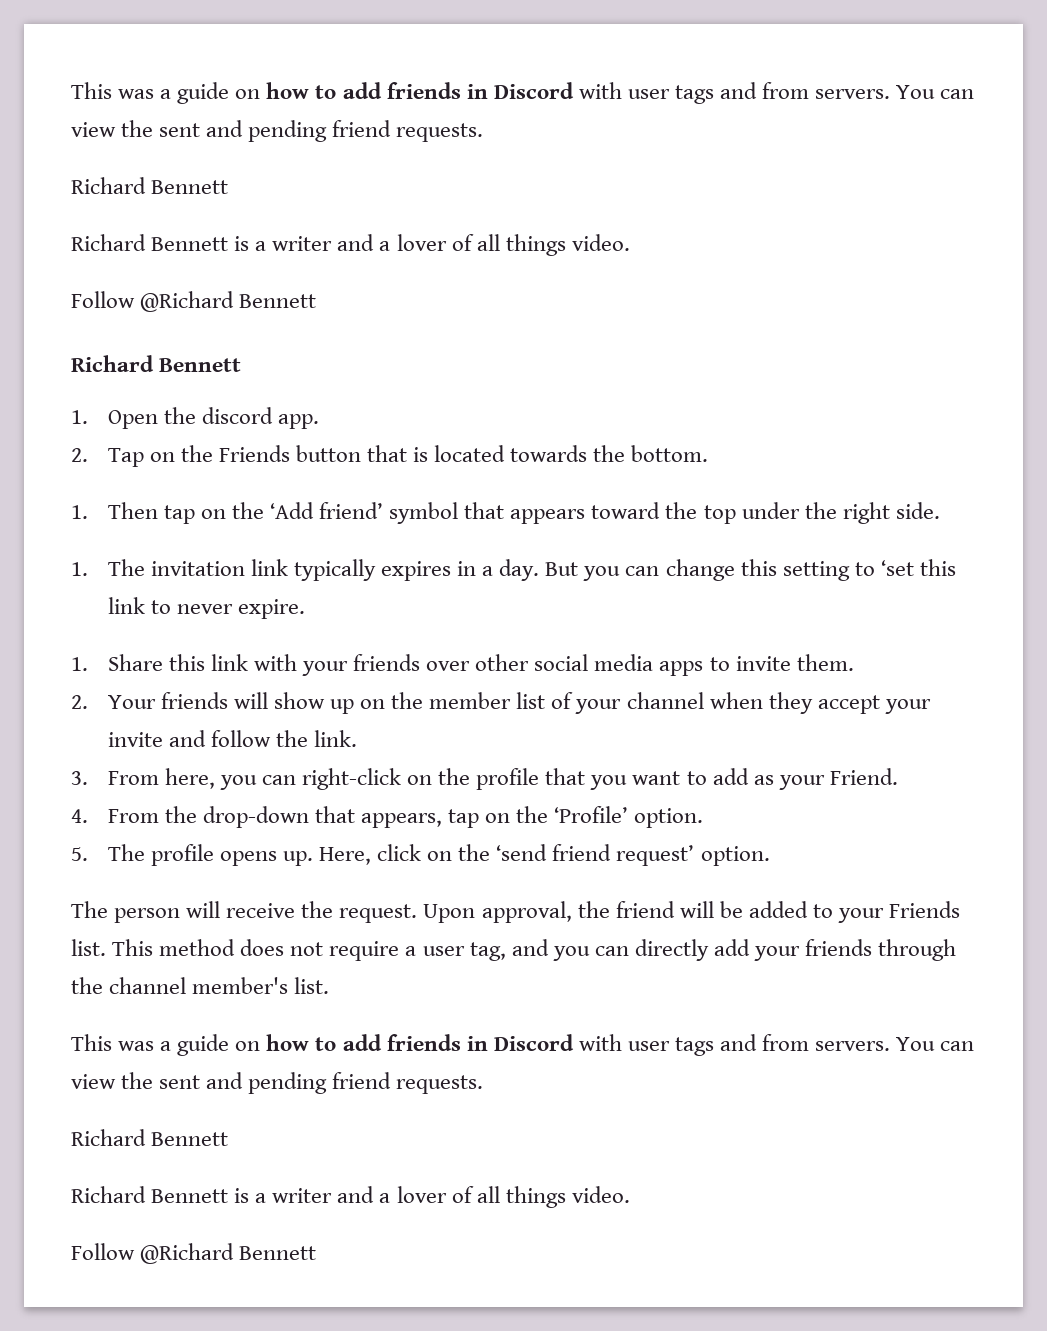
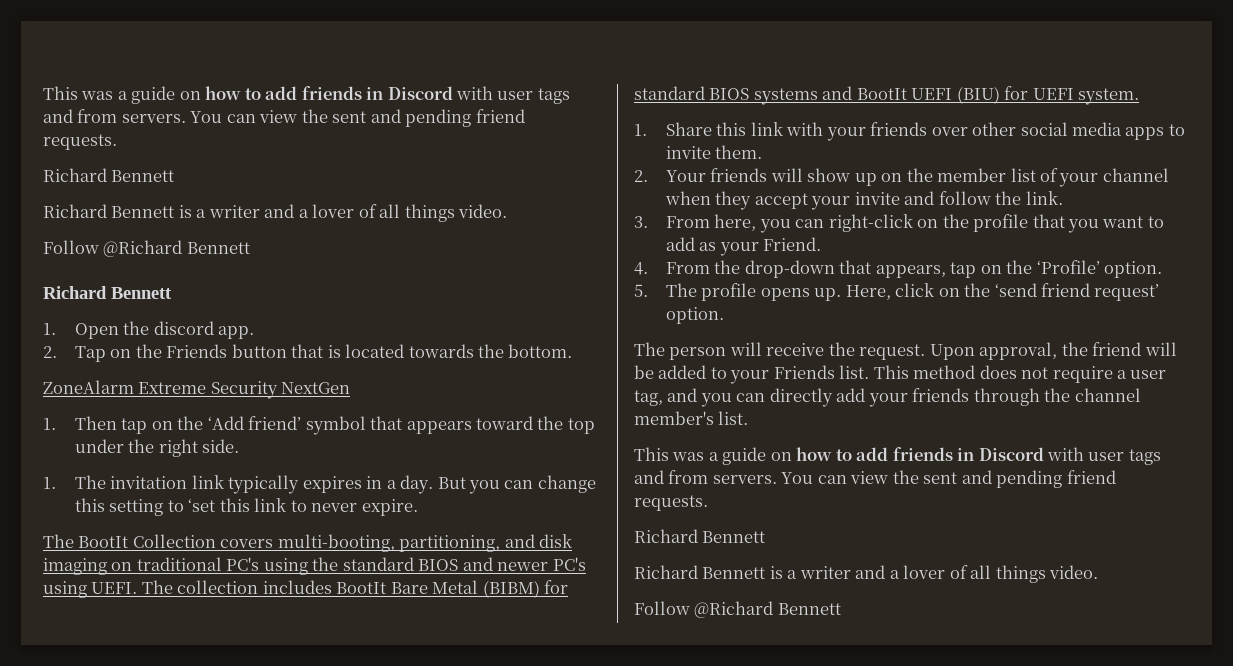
(709, 453) none -> [43,380,351,399] // ZoneAlarm Extreme Security NextGen
(305, 609) none -> [43,534,573,552] [43,557,586,575] [43,580,569,598] [634,86,1140,105] // The BootIt Collection covers multi-booting, partitioning, and disk imaging on traditional PC's using the standard BIOS and newer PC's using UEFI. The collection includes BootIt Bare Metal (BIBM) for standard BIOS systems and BootIt UEFI (BIU) for UEFI system.

